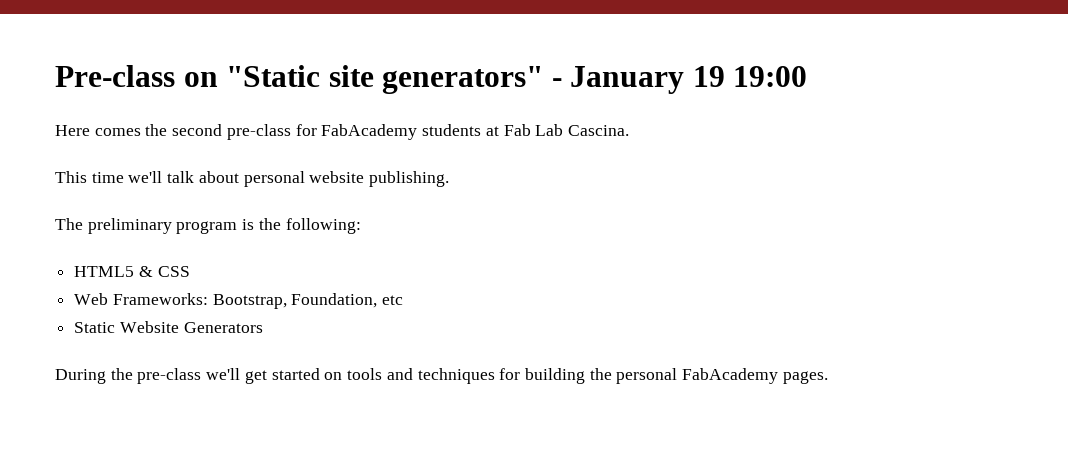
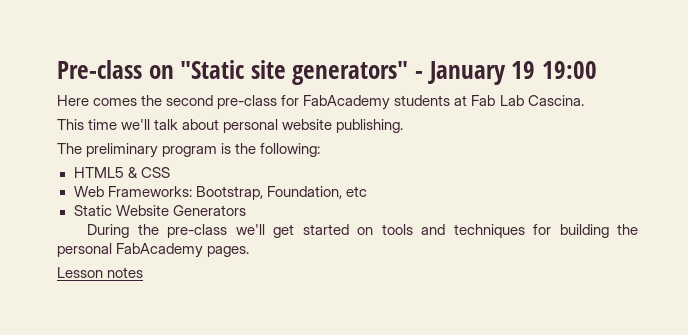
(828, 377) none -> [57,267,144,278] // Lesson notes

